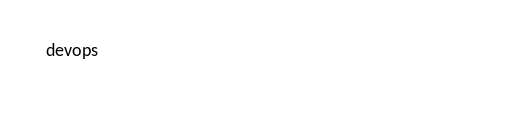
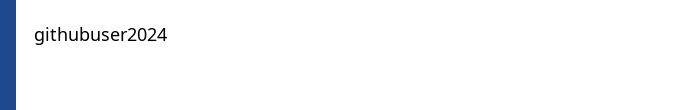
[46,43,98,59] devops -> [34,27,167,45] githubuser2024

